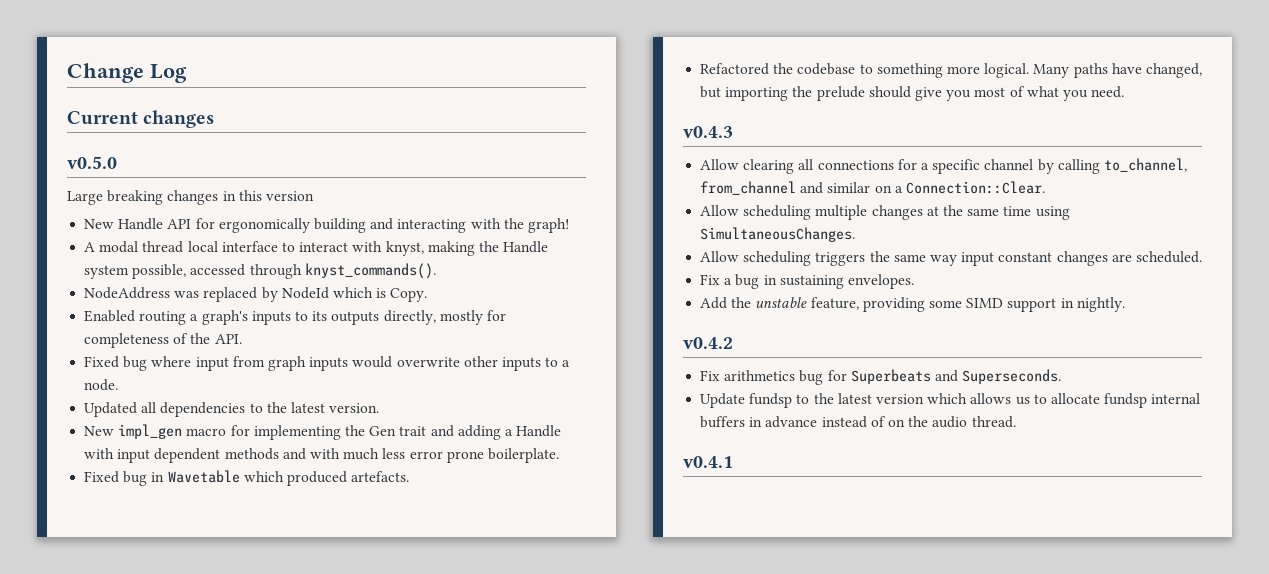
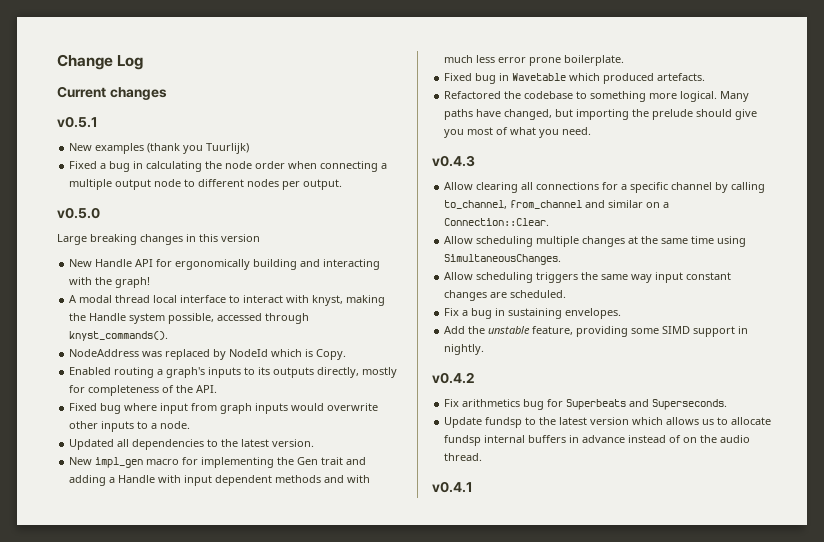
(215, 119) none -> [57,116,98,128] [69,143,250,154] [69,161,388,172] [69,179,343,190] // v0.5.1 // New examples (thank you Tuurlijk) // Fixed a bug in calculating the node order when connecting a multiple output node to different nodes per output.

